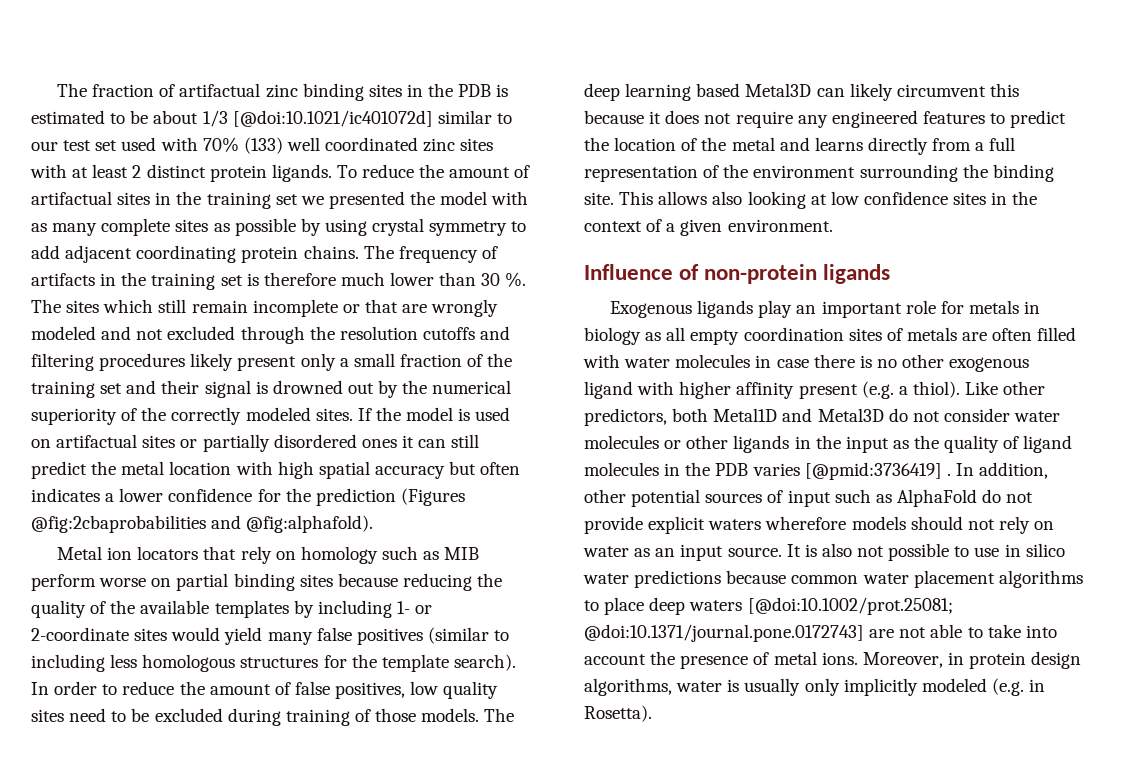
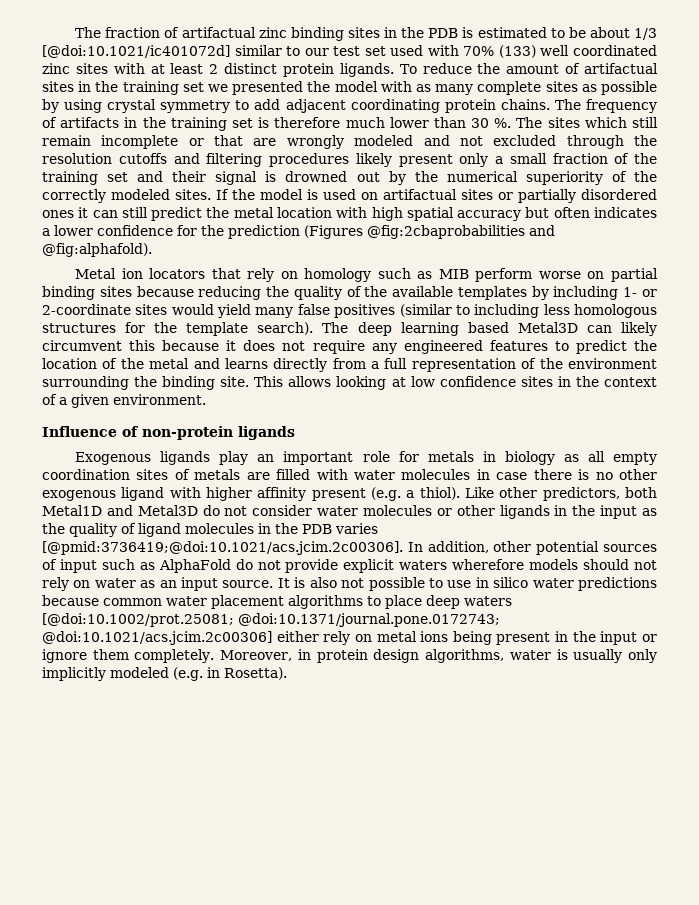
[31,681,499,699] [31,708,480,726] In order to reduce the amount of false positives, low quality sites need to be excluded during training of those models. -> (314, 328) none
[712,191,743,205] also -> (332, 381) none
[992,328,1033,341] often -> (270, 476) none
[804,462,951,480] [@pmid:3736419] . -> [42,541,403,555] [@pmid:3736419;@doi:10.1021/acs.jcim.2c00306].
[584,624,1057,642] [584,651,858,669] @doi:10.1371/journal.pone.0172743] are not able to take into account the presence of metal ions. -> [238,613,500,627] [42,631,657,645] [42,649,215,663] @doi:10.1371/journal.pone.0172743; @doi:10.1021/acs.jcim.2c00306] either rely on metal ions being present in the input or ignore them completely.

